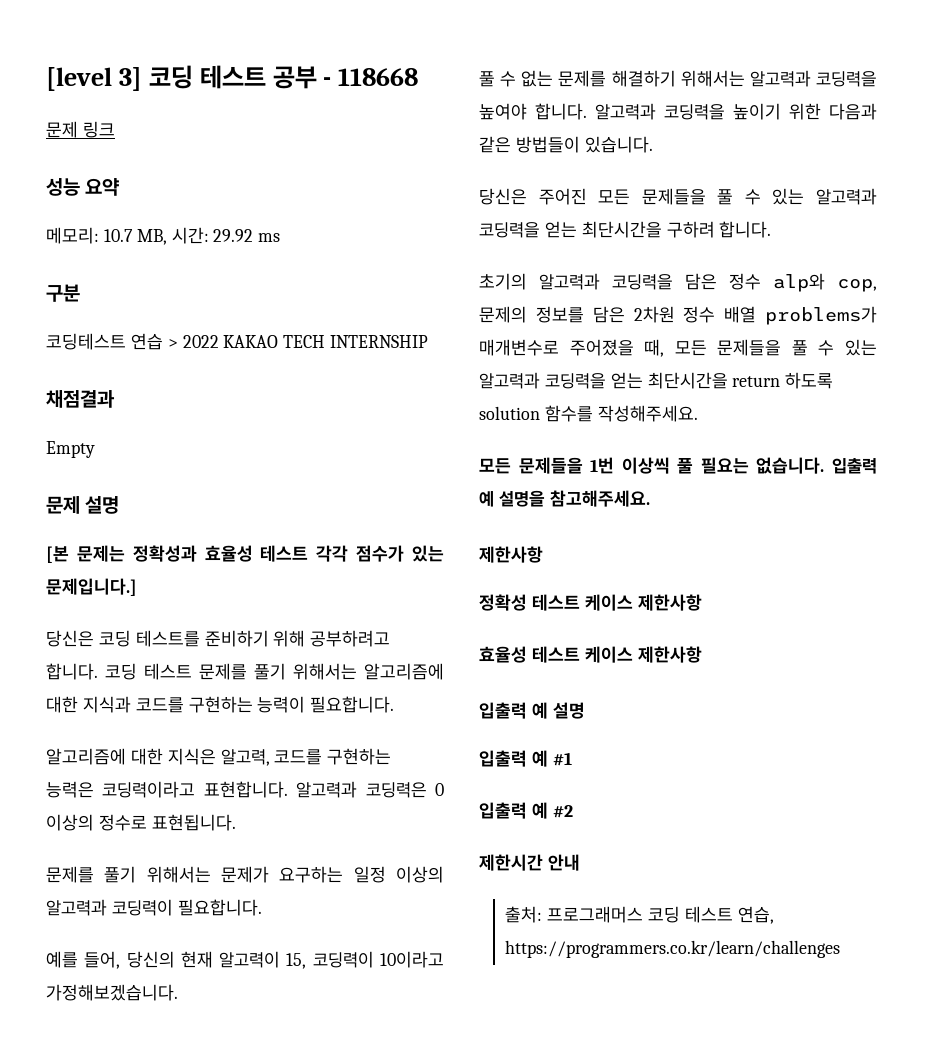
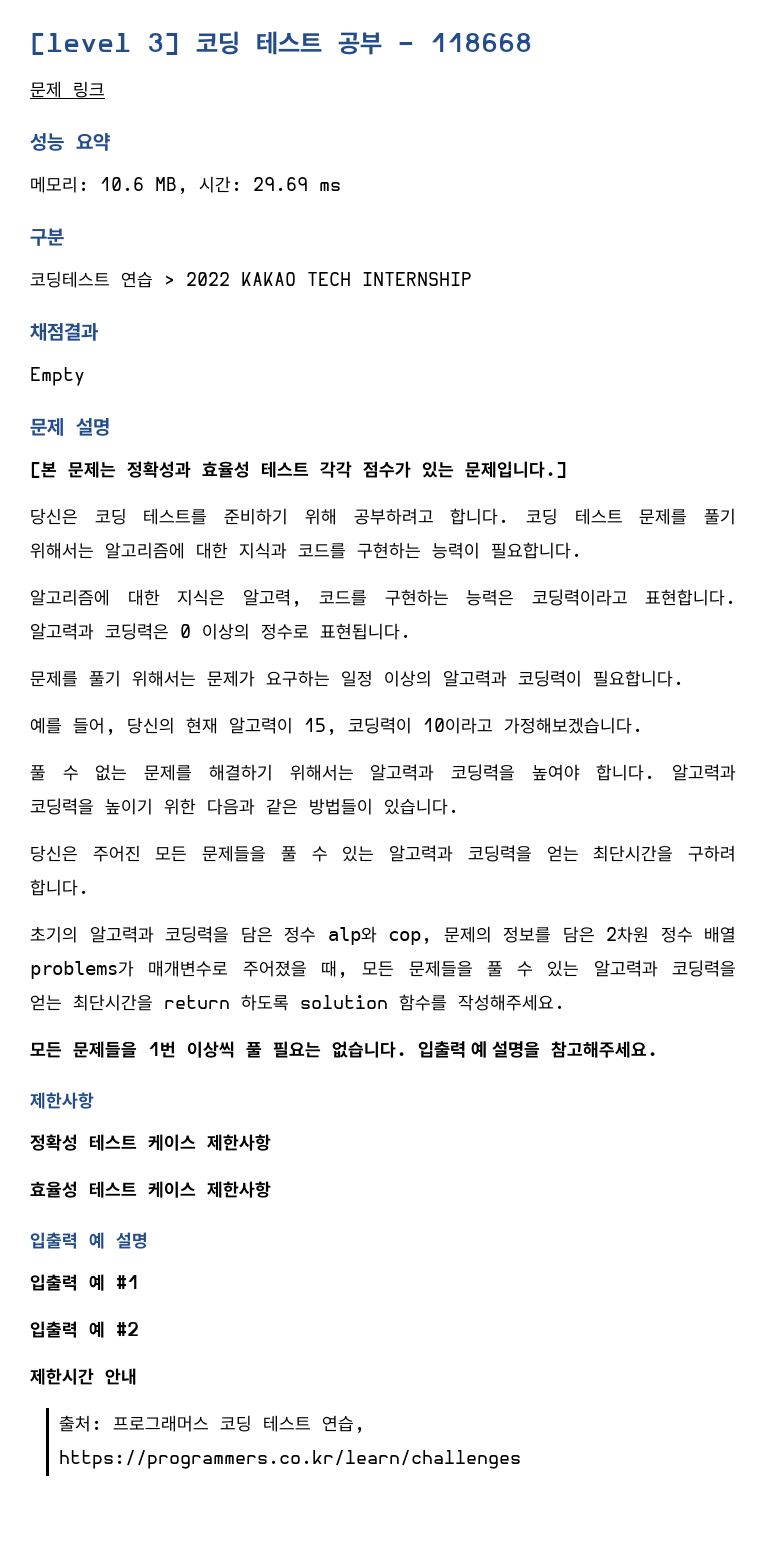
[103,229,133,242] 10.7 -> [100,177,144,191] 10.6
[213,229,254,242] 29.92 -> [253,177,308,191] 29.69

